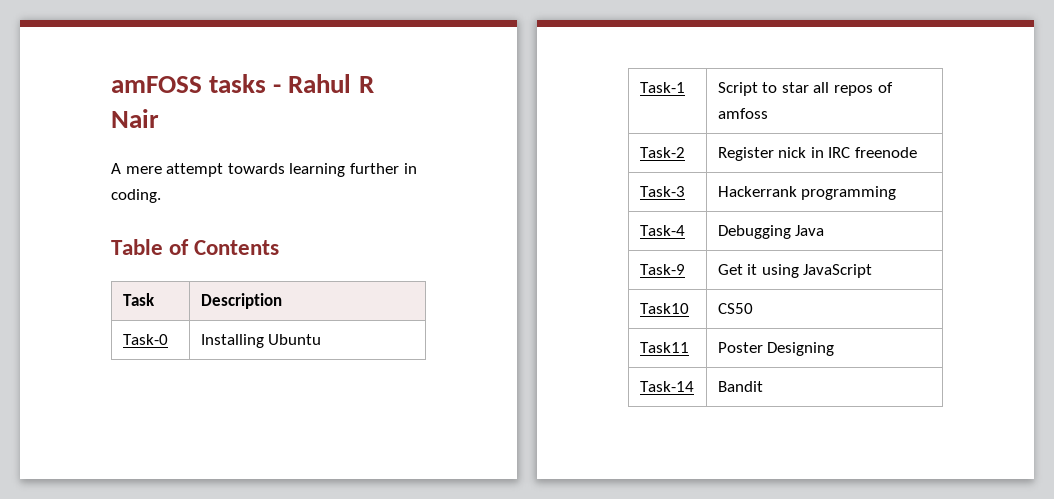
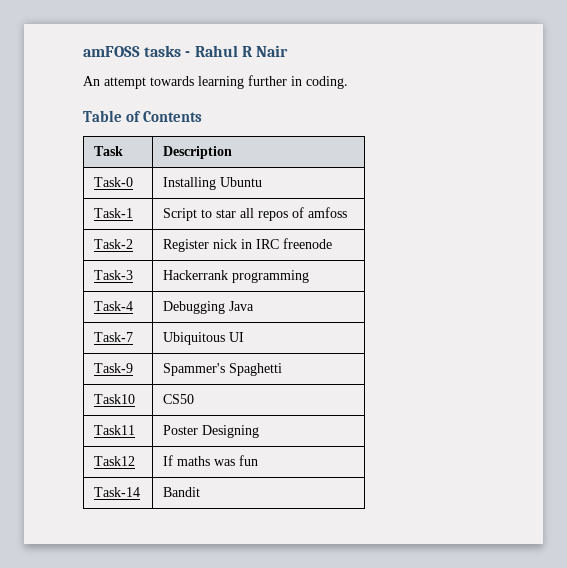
[111,163,162,174] A mere -> [83,76,100,86] An
[639,264,685,275] [717,264,873,278] Task-9 | Get it using JavaScript -> [94,332,134,342] [163,332,245,345] [94,363,134,373] [163,363,283,376] Task-7 | Ubiquitous UI // Task-9 | Spammer's Spaghetti
(835, 349) none -> [94,456,136,466] [163,455,259,466] // Task12 | If maths was fun

